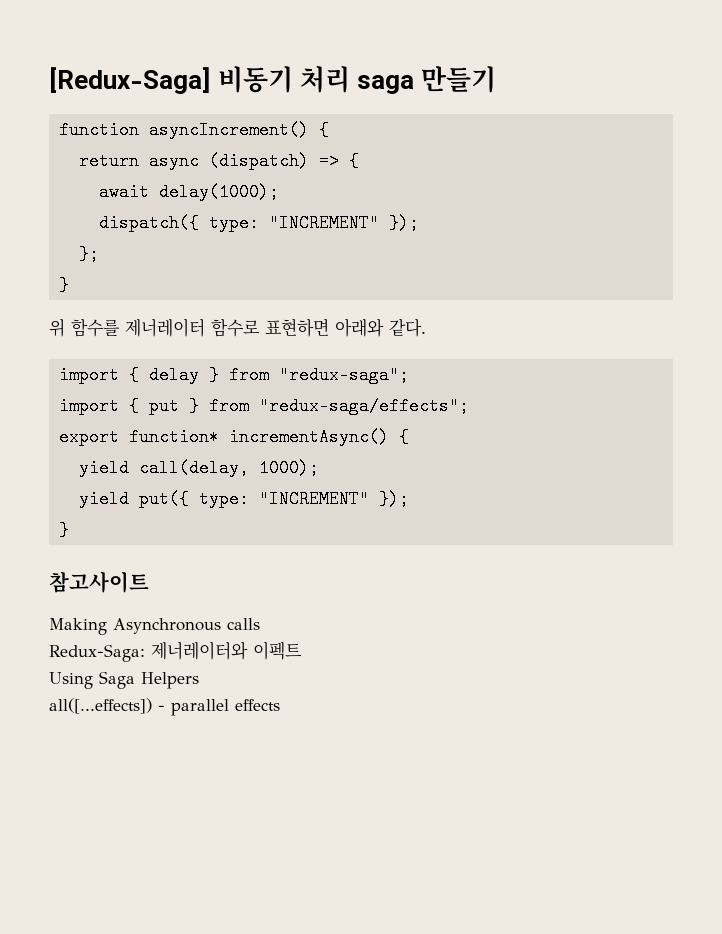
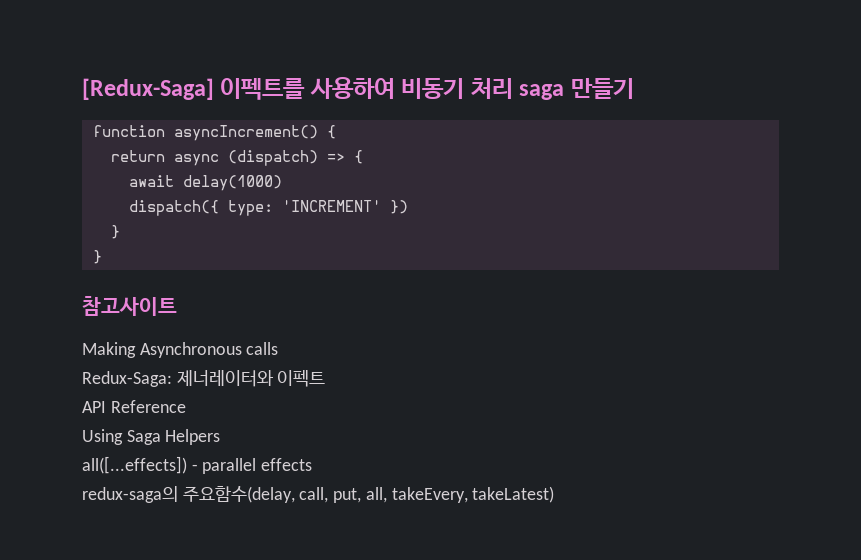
(211, 80) none -> [220,77,395,100] 이펙트를 사용하여
[159,183,280,201] delay(1000); -> [182,175,282,191] delay(1000)
[269,214,420,232] [79,245,100,263] [59,276,70,294] [49,318,426,337] [59,366,410,384] [59,397,470,415] [59,428,410,446] [79,459,320,477] [79,490,410,508] "INCREMENT" }); // }; // } // 위 함수를 제너레이터 함수로 표현하면 아래와 같다. // import { delay } from "redux-saga"; // import { put } from "redux-saga/effects"; // export function* incrementAsync() { // yield call(delay, 1000); // yield put({ type: "INCREMENT" }); -> [281,200,408,214] [110,225,120,239] 'INCREMENT' }) // }
(302, 650) none -> [82,400,186,413] // API Reference
(280, 705) none -> [82,486,555,503] // redux-saga의 주요함수(delay, call, put, all, takeEvery, takeLatest)

